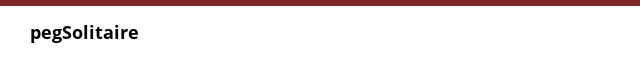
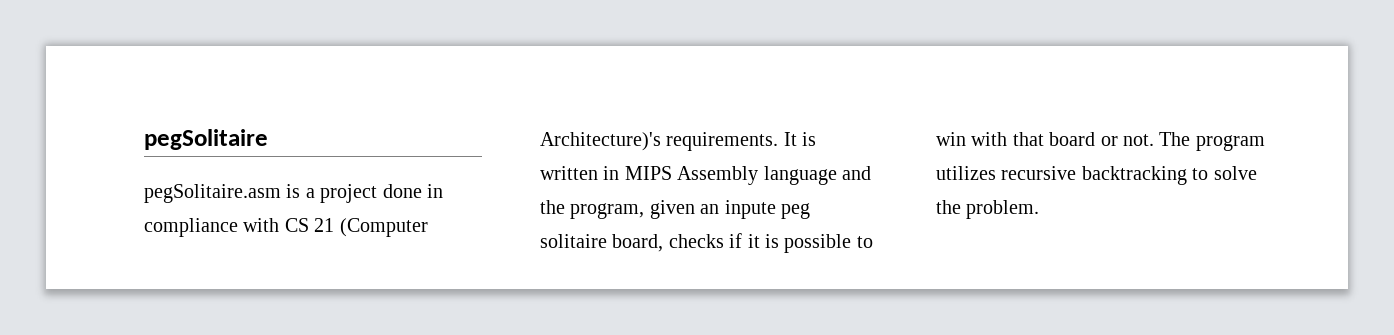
(139, 34) none -> [144,184,443,203] [144,218,428,237] [540,132,817,151] [540,166,871,185] [540,200,810,219] [540,233,873,253] [936,132,1265,151] [936,166,1257,185] [936,200,1040,219] // pegSolitaire.asm is a project done in compliance with CS 21 (Computer Architecture)'s requirements. It is written in MIPS Assembly language and the program, given an inpute peg solitaire board, checks if it is possible to win with that board or not. The program utilizes recursive backtracking to solve the problem.

